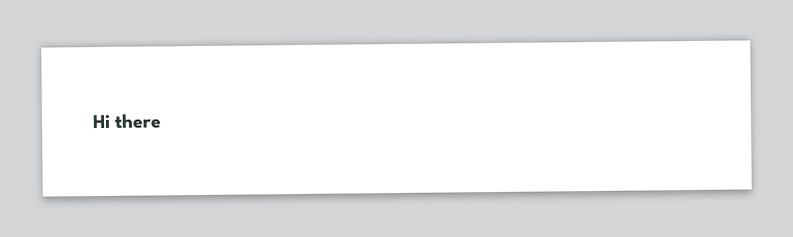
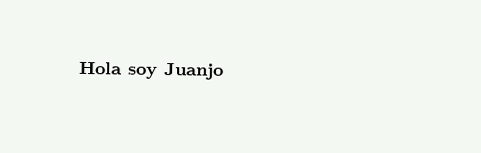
[92,113,163,129] Hi there -> [79,61,224,80] Hola soy Juanjo

